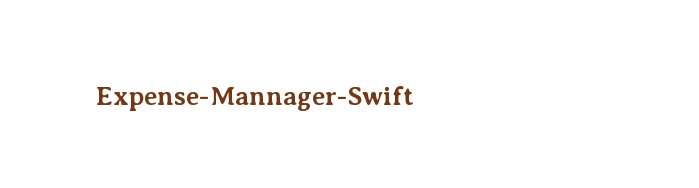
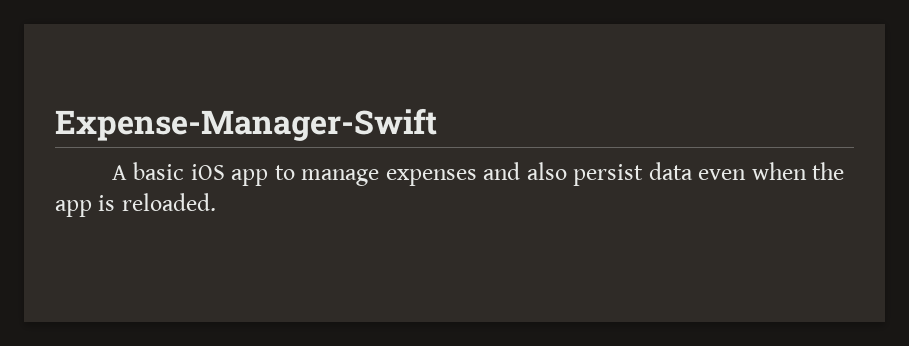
[96,86,414,111] Expense-Mannager-Swift -> [55,108,437,141] [111,162,845,186] [55,193,216,217] Expense-Manager-Swift // A basic iOS app to manage expenses and also persist data even when the app is reloaded.

